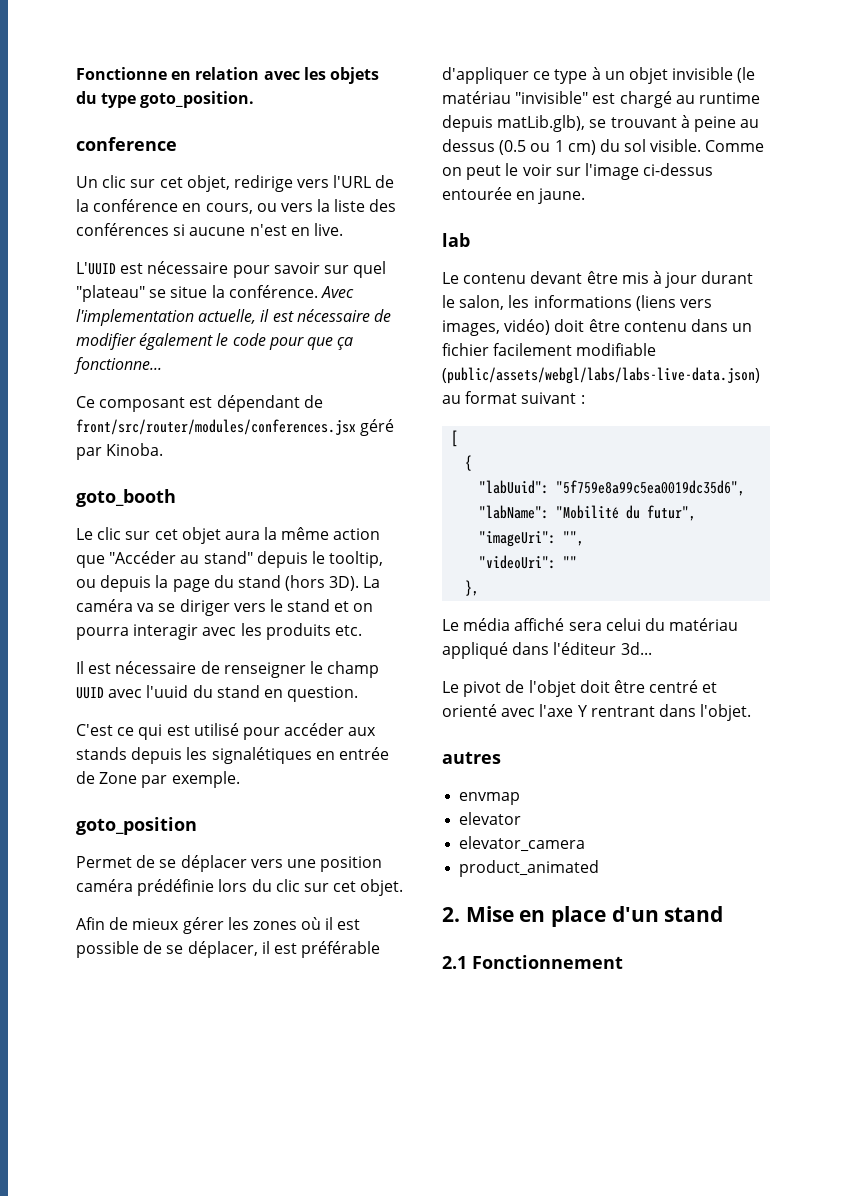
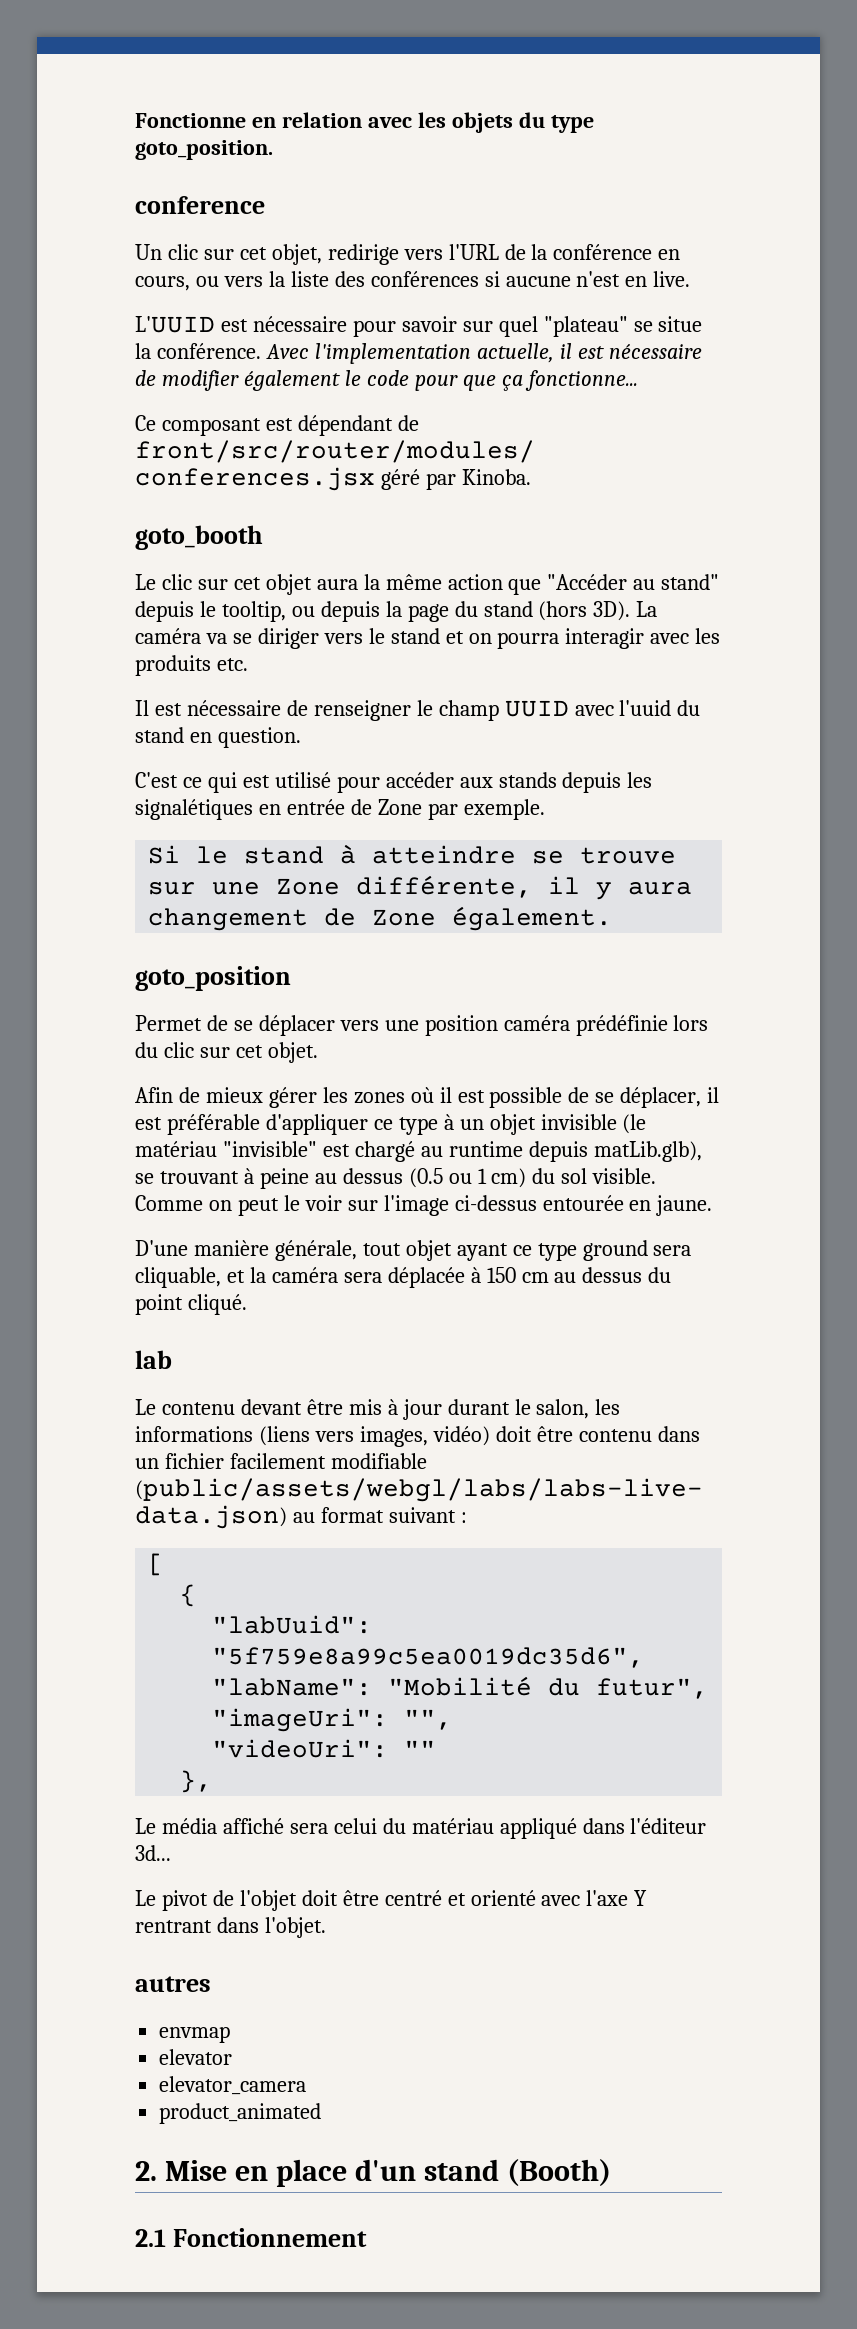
(240, 779) none -> [148,844,677,864] [148,875,693,900] [148,906,613,931] // Si le stand à atteindre se trouve sur une Zone différente, il y aura changement de Zone également.
(586, 196) none -> [135,1240,692,1261] [135,1267,672,1288] [135,1294,247,1315] // D'une manière générale, tout objet ayant ce type ground sera cliquable, et la caméra sera déplacée à 150 cm au dessus du point cliqué.
(724, 914) none -> [506,2159,611,2186] (Booth)

